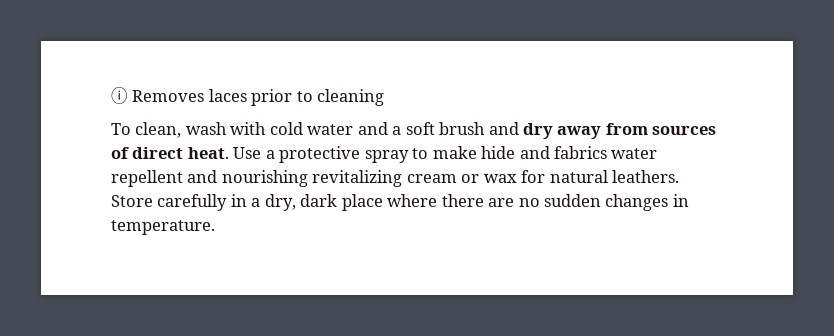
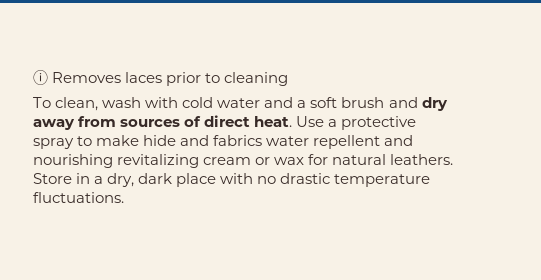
[157,194,228,211] carefully -> (72, 178) none
[387,194,689,211] [111,220,215,235] where there are no sudden changes in temperature. -> [220,173,431,187] [33,192,124,203] with no drastic temperature fluctuations.

